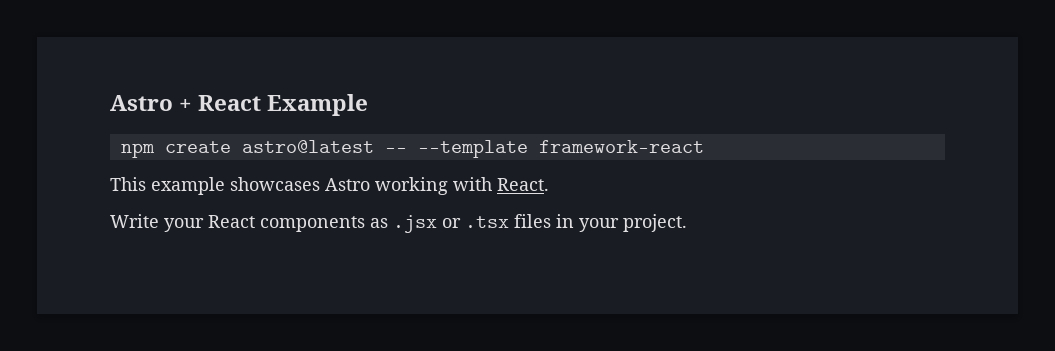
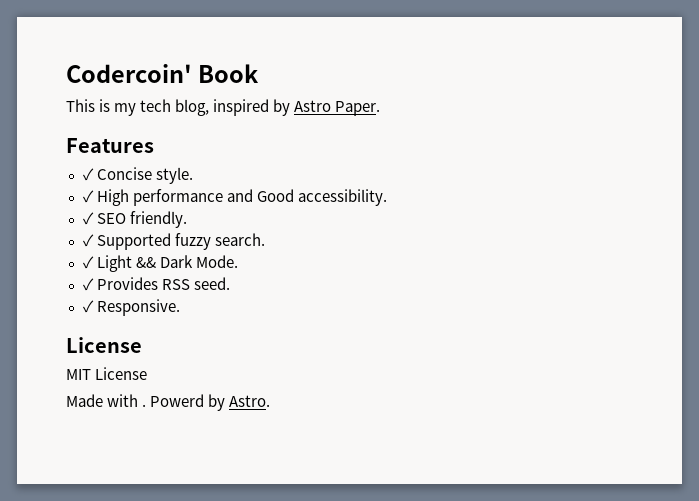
[110,94,369,116] [120,140,704,158] [110,177,549,195] [110,214,687,233] Astro + React Example // npm create astro@latest -- --template framework-react // This example showcases Astro working with React. // Write your React components as .jsx or .tsx files in your project. -> [66,64,260,83] [66,99,381,116] [66,138,154,153] [82,167,193,184] [82,189,387,206] [82,211,187,228] [82,233,265,250] [82,255,238,272] [82,277,230,291] [82,299,180,316] [66,337,142,353] [66,367,148,380] [66,394,271,411] Codercoin' Book // This is my tech blog, inspired by Astro Paper. // Features // ✓ Concise style. // ✓ High performance and Good accessibility. // ✓ SEO friendly. // ✓ Supported fuzzy search. // ✓ Light && Dark Mode. // ✓ Provides RSS seed. // ✓ Responsive. // License // MIT License // Made with . Powerd by Astro.

